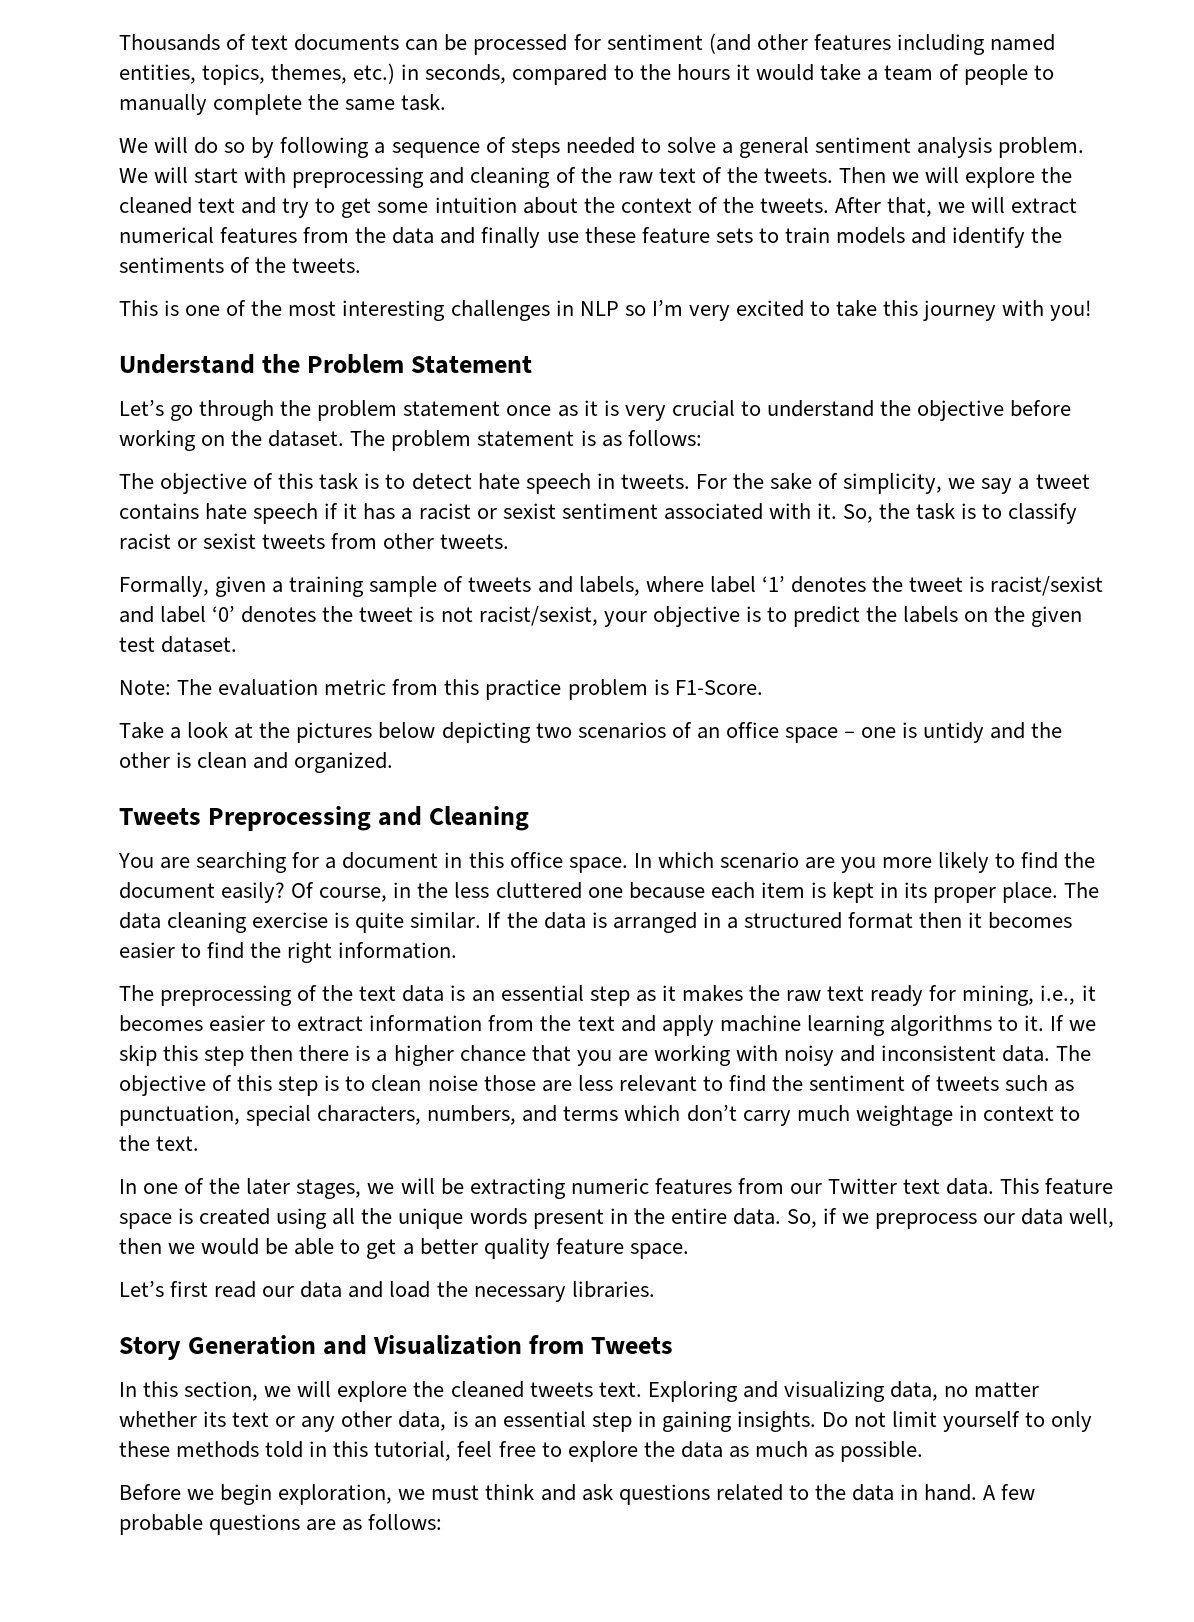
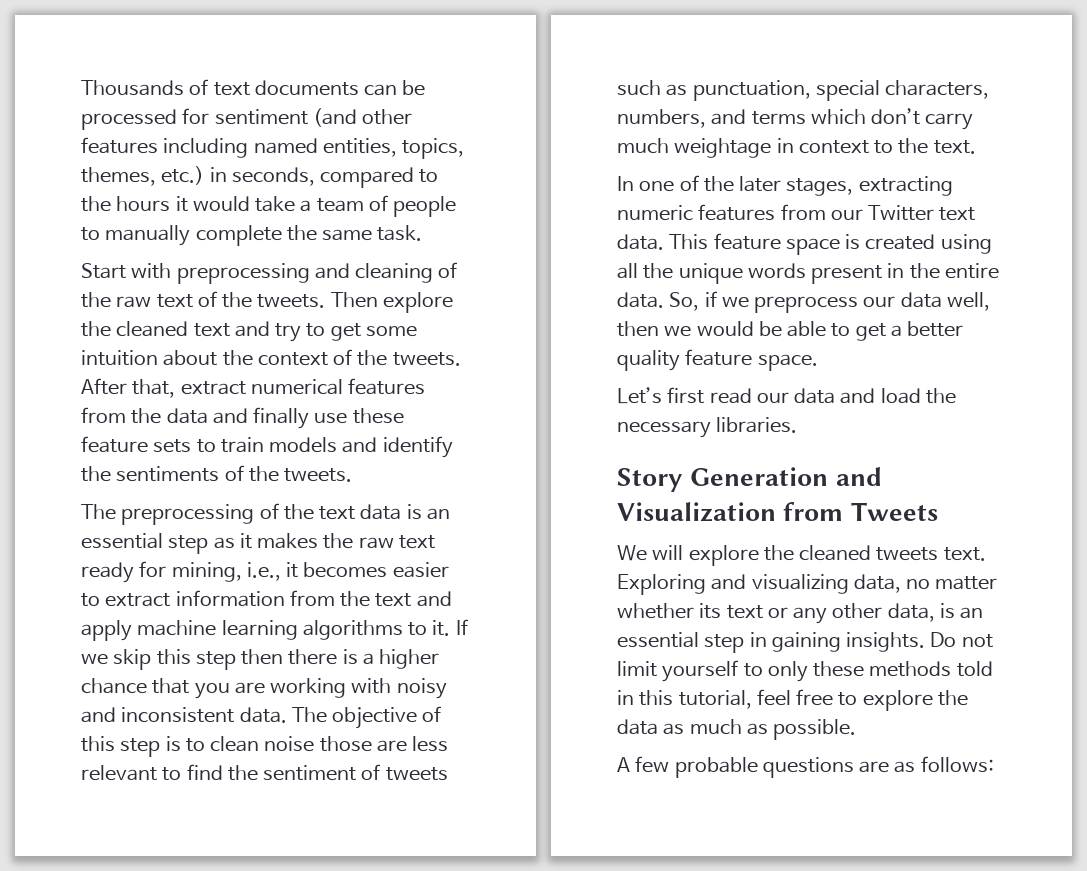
[119,137,1085,158] [119,167,239,184] We will do so by following a sequence of steps needed to solve a general sentiment analysis problem. We will start -> [81,263,126,279] Start
[892,167,960,183] we will -> (378, 300) none
[938,197,1006,213] we will -> (176, 388) none
[119,300,1093,321] [119,354,533,374] [119,400,1072,421] [119,430,702,451] [119,473,1090,494] [119,503,1078,524] [119,533,510,550] [119,576,1104,597] [119,606,1083,627] [119,636,238,653] [119,679,763,700] [119,722,1063,743] [119,752,394,773] [119,806,530,831] [118,852,1096,873] [119,882,1100,903] [119,912,1073,933] [119,942,458,963] // This is one of the most interesting challenges in NLP so I’m very excited to take this journey with you! // Understand the Problem Statement // Let’s go through the problem statement once as it is very crucial to understand the objective before working on the dataset. The problem statement is as follows: // The objective of this task is to detect hate speech in tweets. For the sake of simplicity, we say a tweet contains hate speech if it has a racist or sexist sentiment associated with it. So, the task is to classify racist or sexist tweets from other tweets. // Formally, given a training sample of tweets and labels, where label ‘1’ denotes the tweet is racist/sexist and label ‘0’ denotes the tweet is not racist/sexist, your objective is to predict the labels on the given test dataset. // Note: The evaluation metric from this practice problem is F1-Score. // Take a look at the pictures below depicting two scenarios of an office space – one is untidy and the other is clean and organized. // Tweets Preprocessing and Cleaning // You are searching for a document in this office space. In which scenario are you more likely to find the document easily? Of course, in the less cluttered one because each item is kept in its proper place. The data cleaning exercise is quite similar. If the data is arranged in a structured format then it becomes easier to find the right information. -> (353, 475) none
[367,1178,464,1195] we will be -> (854, 187) none
[119,1381,292,1401] In this section, we -> [617,545,647,561] We
[119,1484,978,1505] Before we begin exploration, we must think and ask questions related to the data in hand. -> (857, 729) none

